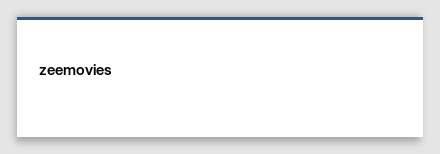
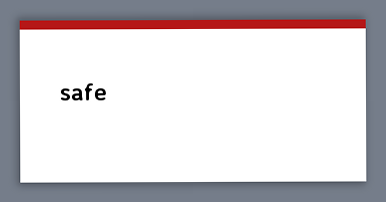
[39,64,112,75] zeemovies -> [59,83,107,101] safe

